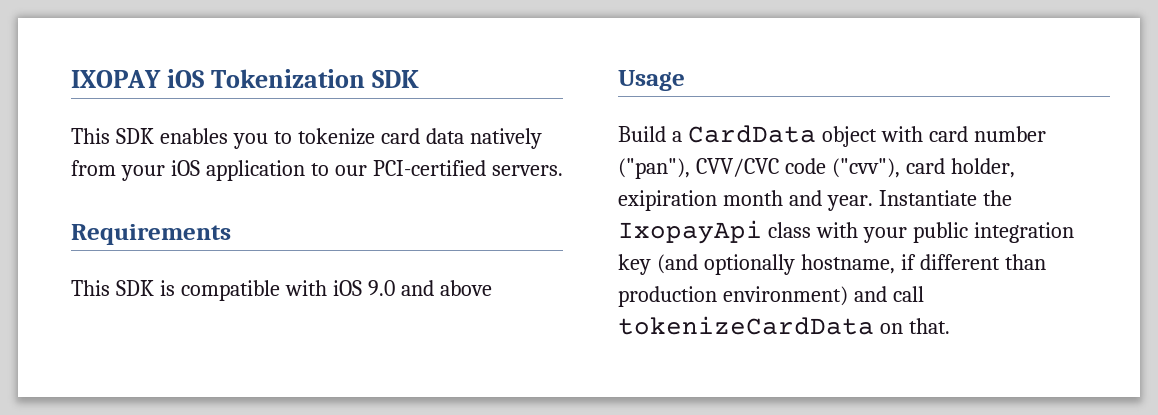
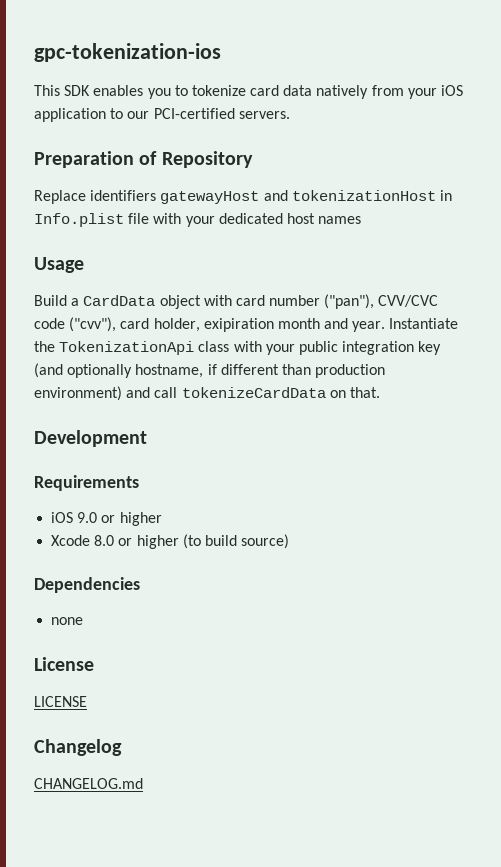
[71,69,419,88] IXOPAY iOS Tokenization SDK -> [34,43,221,62] gpc-tokenization-ios
[71,224,231,245] [71,280,492,301] Requirements // This SDK is compatible with iOS 9.0 and above -> [34,151,253,168] [34,190,452,204] [34,213,362,227] Preparation of Repository // Replace identifiers gatewayHost and tokenizationHost in Info.plist file with your dedicated host names
[618,220,762,244] IxopayApi -> [59,341,195,355] TokenizationApi
(950, 326) none -> [34,430,147,447] [34,475,139,491] [51,512,162,526] [51,534,290,549] [34,577,140,593] [51,617,84,625] [34,657,94,671] [34,696,87,707] [34,739,122,756] [34,778,143,789] // Development // Requirements // iOS 9.0 or higher // Xcode 8.0 or higher (to build source) // Dependencies // none // License // LICENSE // Changelog // CHANGELOG.md

